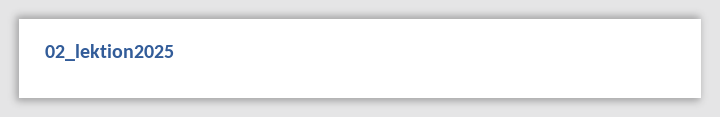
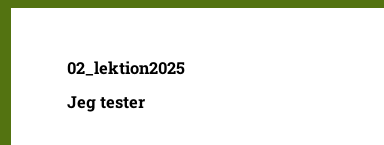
(174, 52) none -> [67,96,146,112] // Jeg tester

